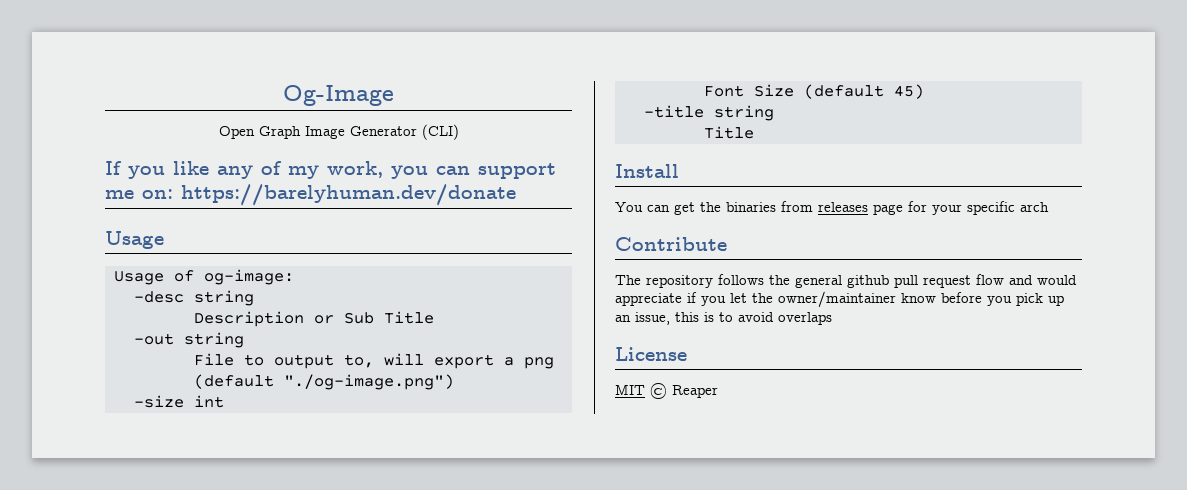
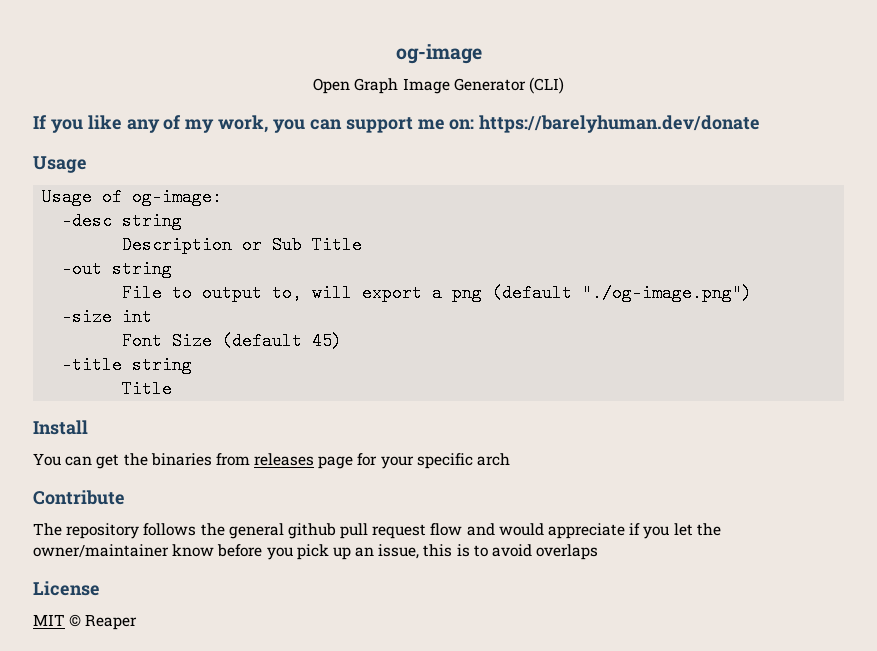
[283,85,394,106] Og-Image -> [395,44,482,64] og-image

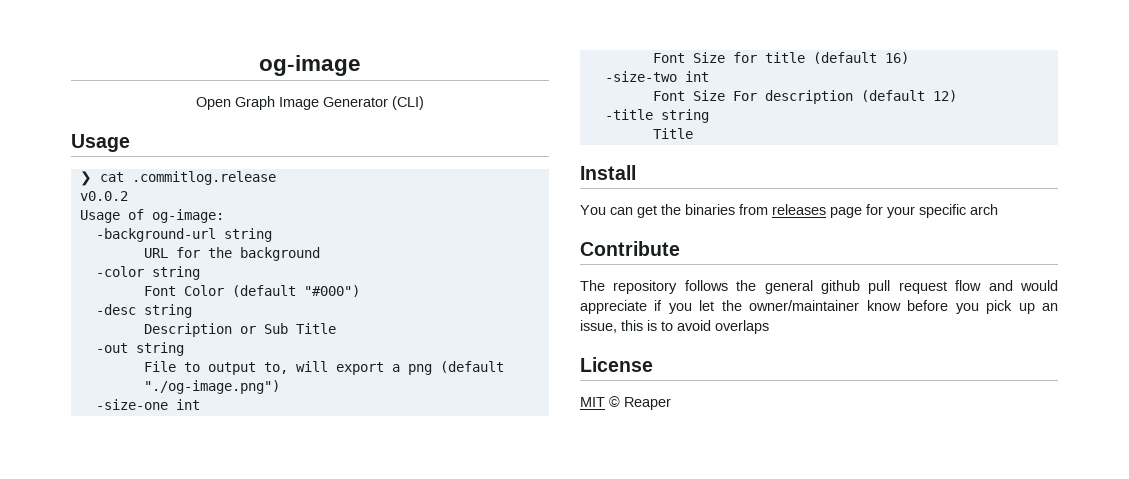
[33,115,761,133] [33,156,87,173] [42,188,223,206] If you like any of my work, you can support me on: https://barelyhuman.dev/donate // Usage // Usage of og-image: -> [71,134,130,152] [79,171,276,186] [79,191,128,201] [79,209,224,223] [95,228,272,242] [143,247,320,261] [95,266,200,280] [143,285,360,297] Usage // ❯ cat .commitlog.release // v0.0.2 // Usage of og-image: // -background-url string // URL for the background // -color string // Font Color (default "#000")
[62,308,153,326] [122,332,343,350] -size int // Font Size (default 45) -> [95,399,200,410] [652,52,909,64] [604,71,709,82] [652,90,957,104] -size-one int // Font Size for title (default 16) // -size-two int // Font Size For description (default 12)

